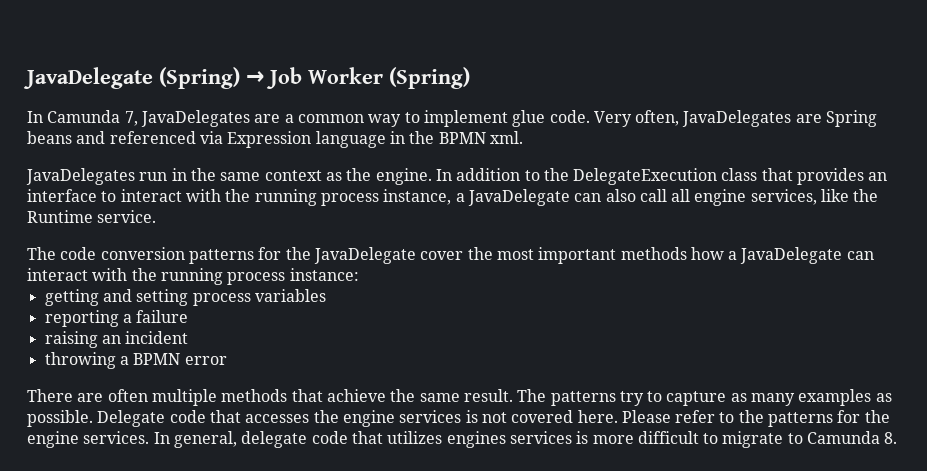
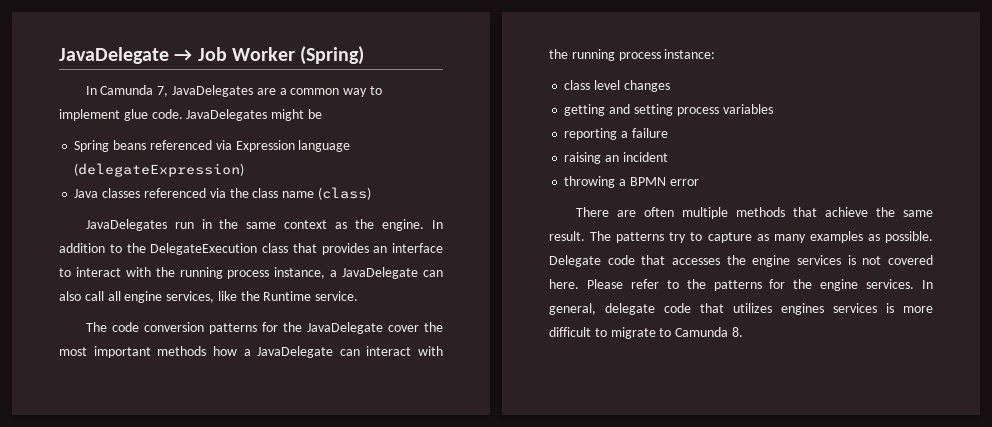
[23,67,240,89] JavaDelegate (Spring) -> [59,47,169,64] JavaDelegate
[593,110,822,127] Very often, JavaDelegates are -> [186,109,322,121] JavaDelegates might be //
[76,131,106,144] and -> (147, 145) none
[389,131,523,144] in the BPMN xml. -> [74,163,245,177] [74,187,371,200] (delegateExpression) // Java classes referenced via the class name (class)
(359, 274) none -> [564,80,670,92] // class level changes

